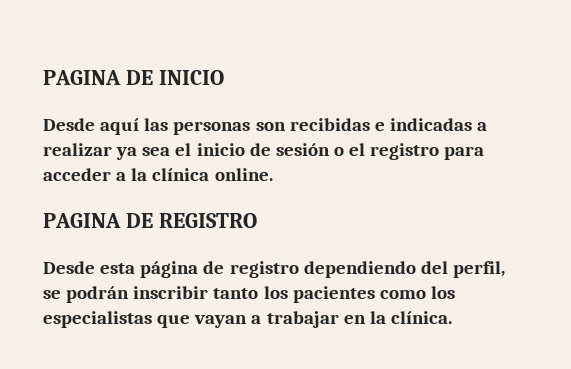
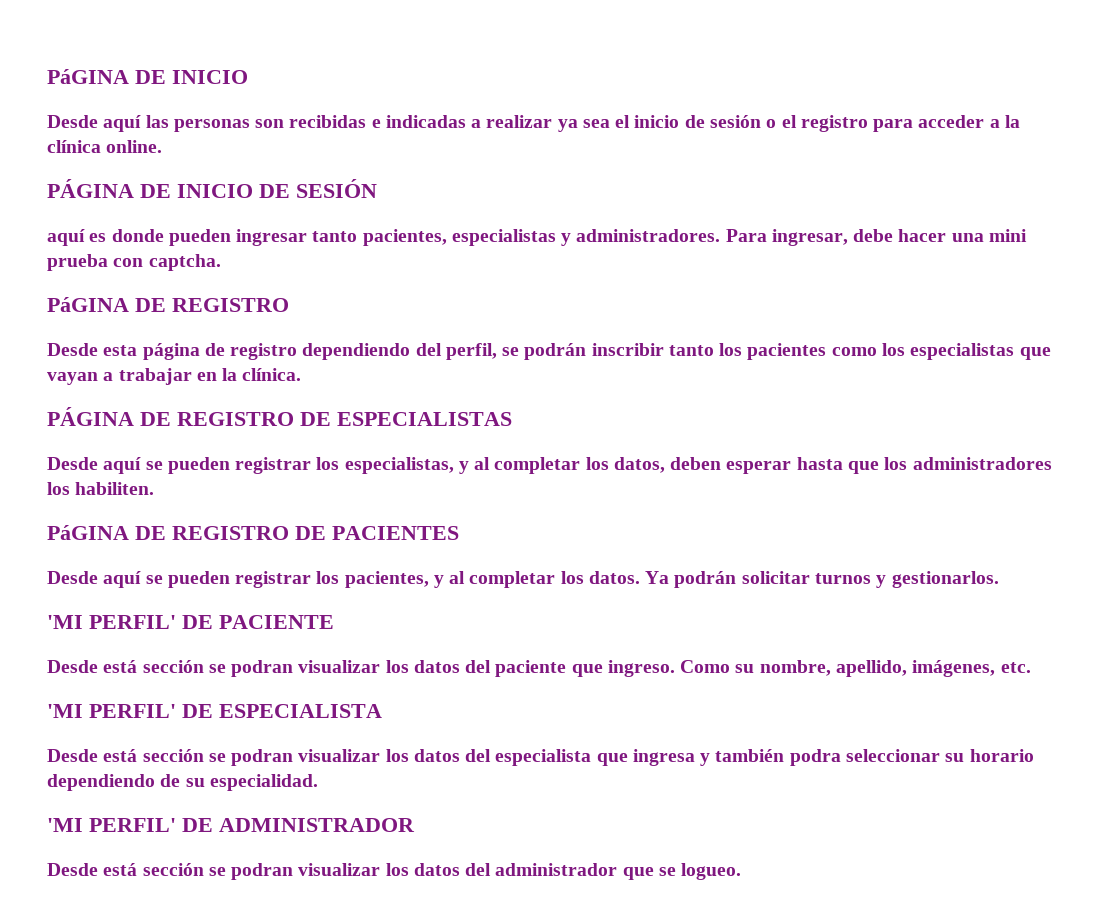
[43,70,121,85] PAGINA -> [47,69,129,84] PáGINA
[43,213,121,228] PAGINA -> [47,179,377,198] [47,229,1027,246] [47,254,221,271] [47,297,129,312] PÁGINA DE INICIO DE SESIÓN // aquí es donde pueden ingresar tanto pacientes, especialistas y administradores. Para ingresar, debe hacer una mini prueba con captcha. // PáGINA
(452, 317) none -> [47,407,512,426] [47,457,1052,474] [47,482,155,495] [47,525,459,540] [47,571,999,588] [47,615,334,629] [47,660,1031,677] [47,704,382,718] [47,749,1034,766] [47,774,318,791] [47,818,415,832] [47,863,742,880] // PÁGINA DE REGISTRO DE ESPECIALISTAS // Desde aquí se pueden registrar los especialistas, y al completar los datos, deben esperar hasta que los administradores los habiliten. // PáGINA DE REGISTRO DE PACIENTES // Desde aquí se pueden registrar los pacientes, y al completar los datos. Ya podrán solicitar turnos y gestionarlos. // 'MI PERFIL' DE PACIENTE // Desde está sección se podran visualizar los datos del paciente que ingreso. Como su nombre, apellido, imágenes, etc. // 'MI PERFIL' DE ESPECIALISTA // Desde está sección se podran visualizar los datos del especialista que ingresa y también podra seleccionar su horario dependiendo de su especialidad. // 'MI PERFIL' DE ADMINISTRADOR // Desde está sección se podran visualizar los datos del administrador que se logueo.

